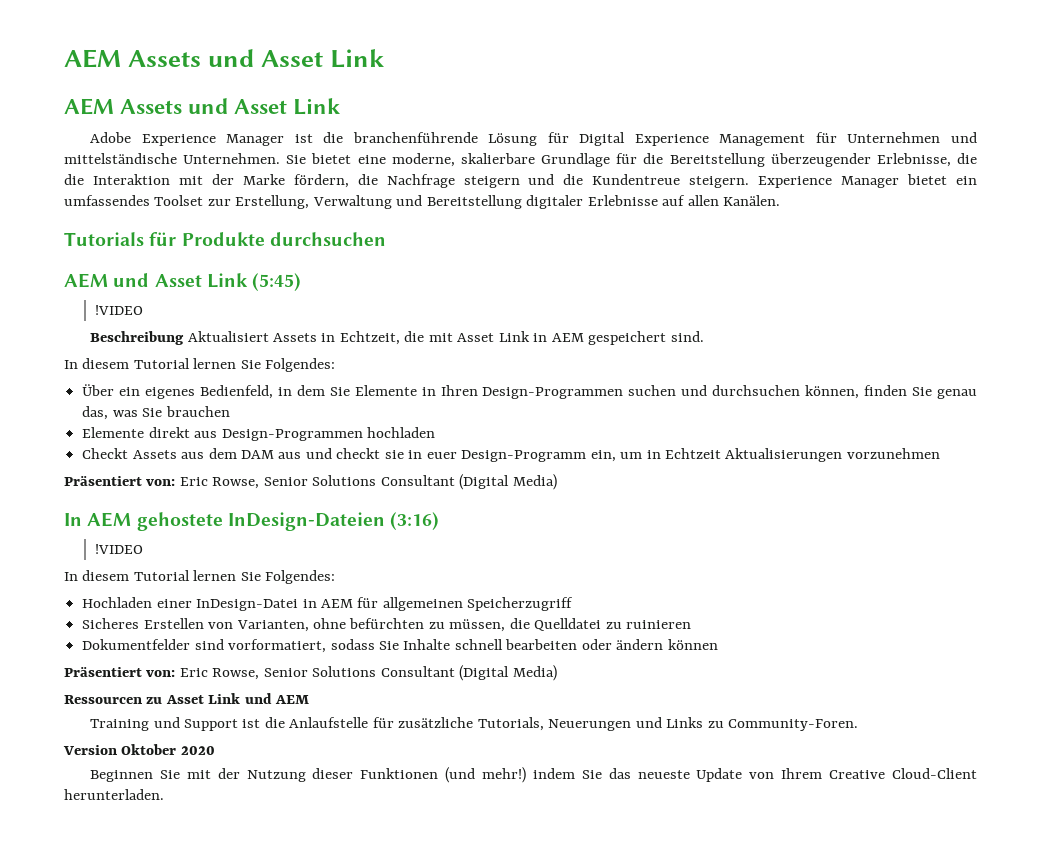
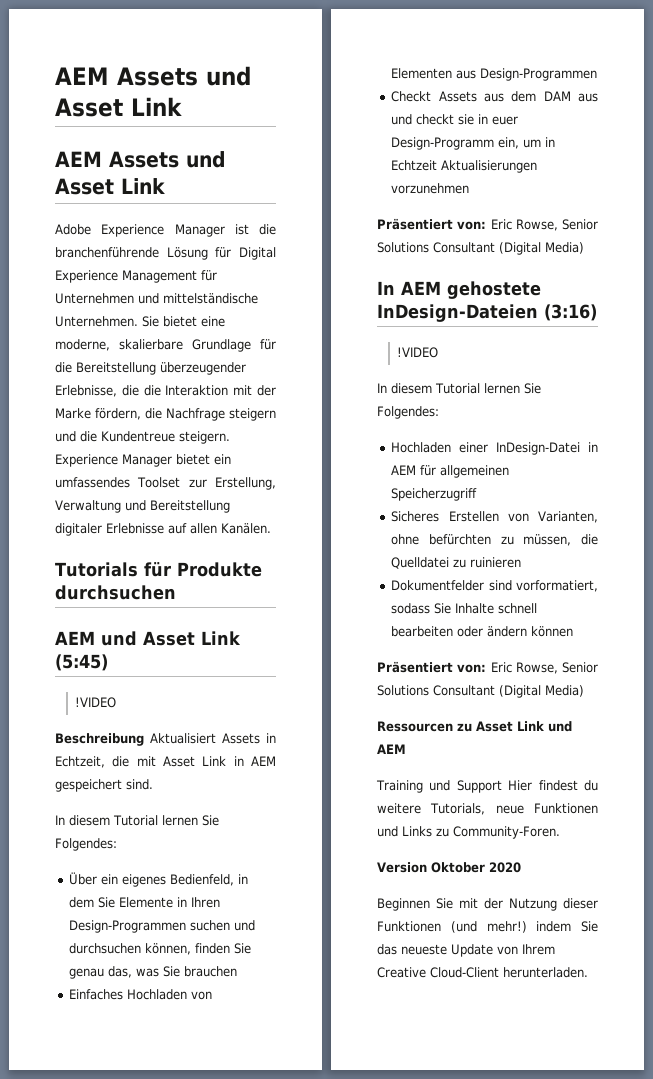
[82,427,190,438] Elemente direkt -> [69,989,213,1000] [391,68,453,79] Einfaches Hochladen von Elementen
[366,427,435,438] hochladen -> (598, 74) none
[242,717,632,731] ist die Anlaufstelle für zusätzliche Tutorials, Neuerungen -> [508,780,598,791] [377,803,598,815] Hier findest du weitere Tutorials, neue Funktionen

